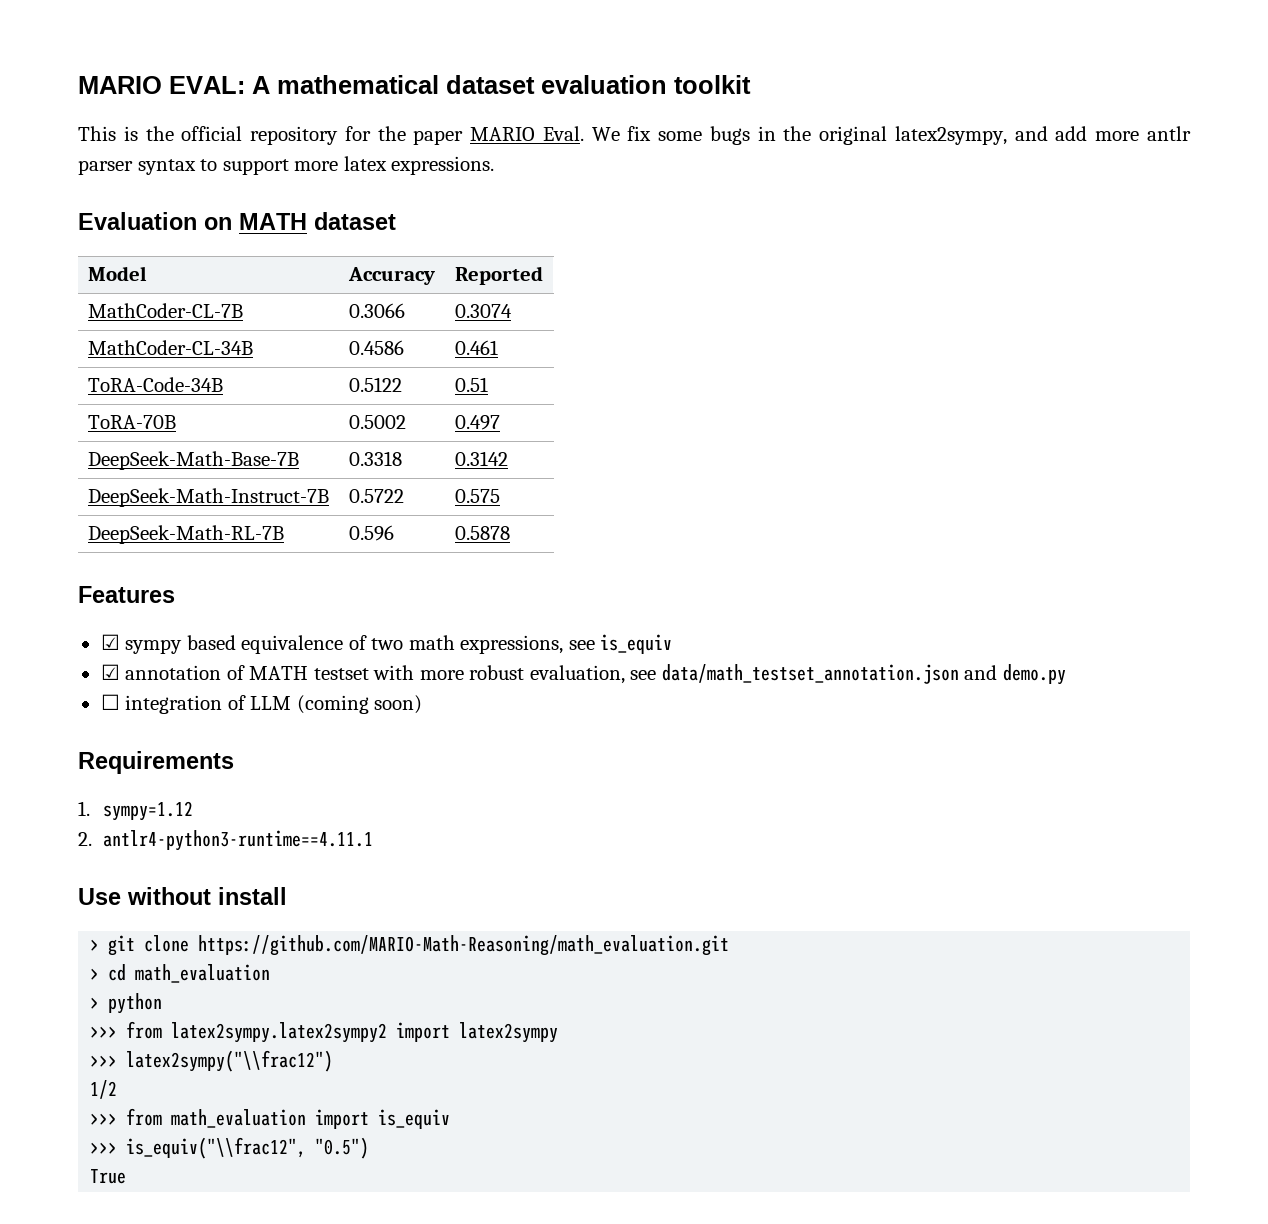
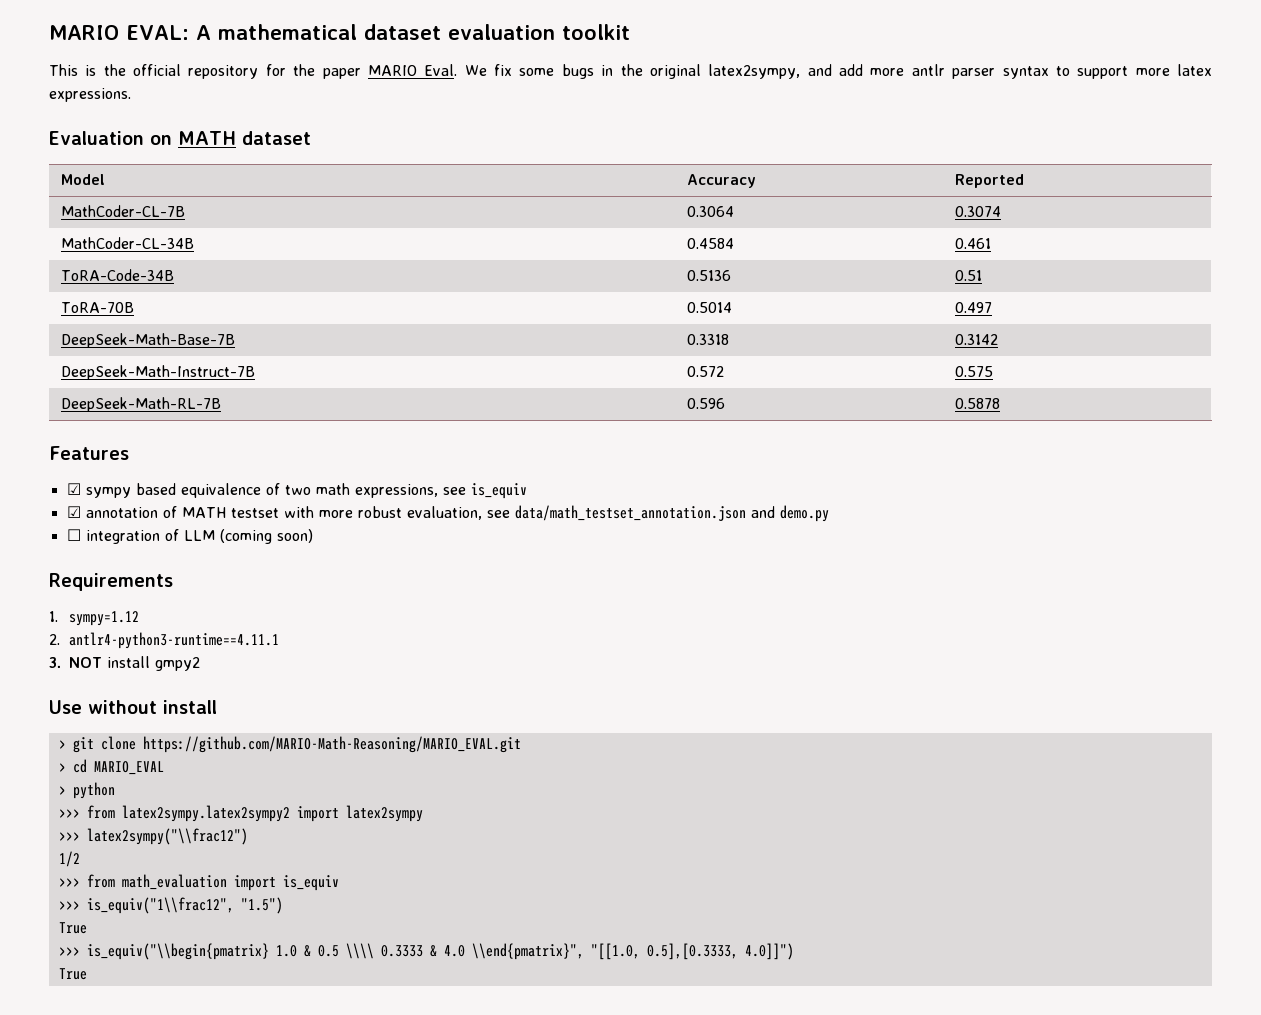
[348,303,405,318] 0.3066 -> [686,206,734,217] 0.3064
[348,340,404,355] 0.4586 -> [686,238,734,249] 0.4584
[348,377,402,392] 0.5122 -> [686,270,731,281] 0.5136
[348,415,406,429] 0.5002 -> [686,302,732,313] 0.5014
[348,489,404,503] 0.5722 -> [686,366,724,377] 0.572
(373, 840) none -> [49,656,200,671] // 3. NOT install gmpy2
[198,935,730,956] https://github.com/MARIO-Math-Reasoning/math_evaluation.git -> [142,736,521,753] https://github.com/MARIO-Math-Reasoning/MARIO_EVAL.git
[135,964,271,983] math_evaluation -> [93,761,164,775] MARIO_EVAL
[126,1137,370,1159] [90,1169,127,1184] is_equiv("\\frac12", "0.5") // True -> [86,897,283,914] [58,922,87,934] [58,943,794,960] [58,968,87,980] is_equiv("1\\frac12", "1.5") // True // >>> is_equiv("\\begin{pmatrix} 1.0 & 0.5 \\\\ 0.3333 & 4.0 \\end{pmatrix}", "[[1.0, 0.5],[0.3333, 4.0]]") // True

